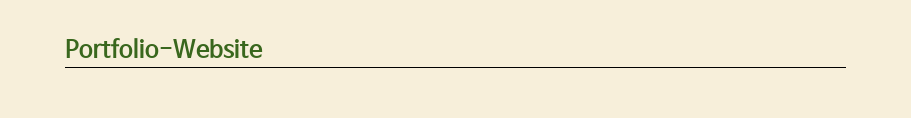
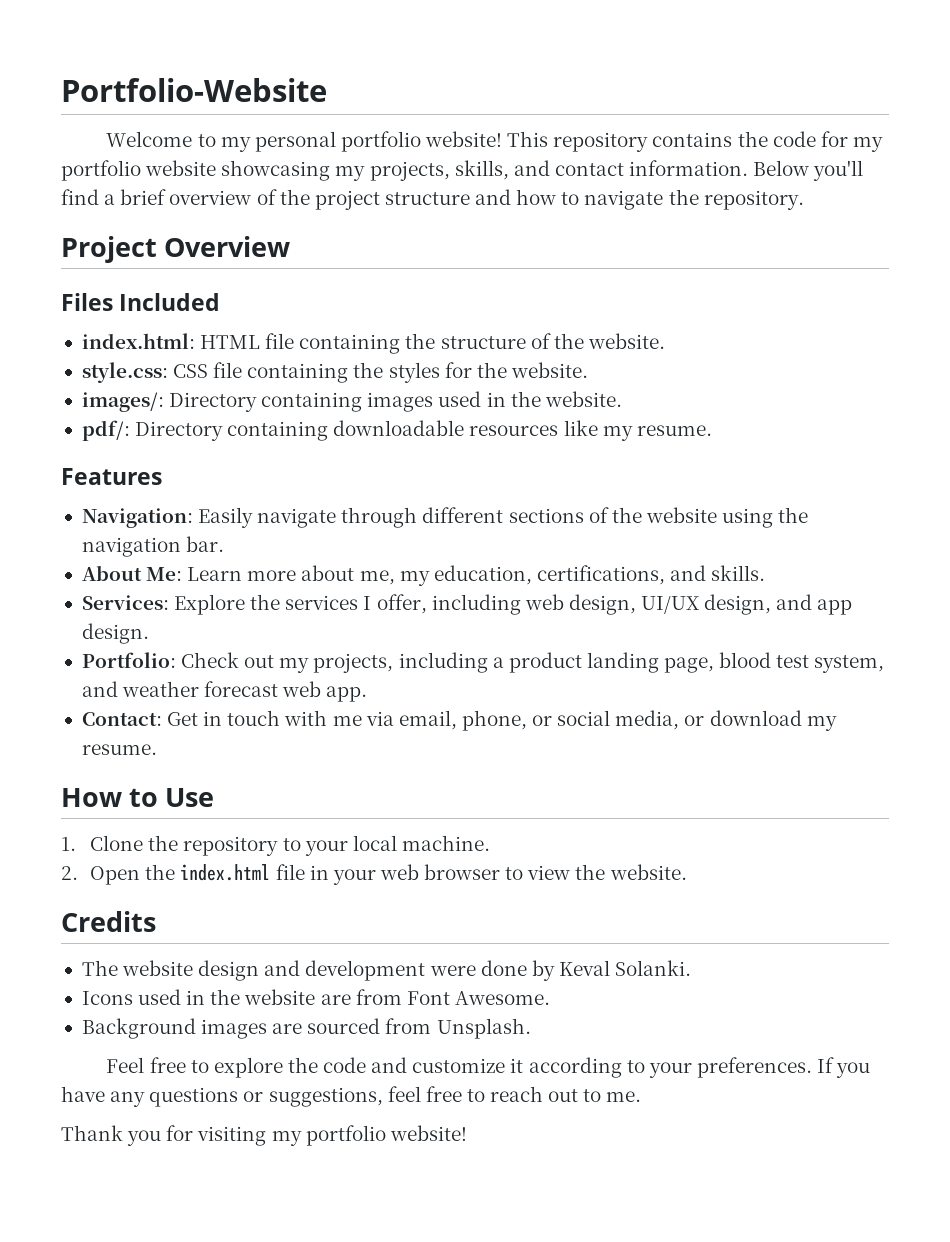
(263, 48) none -> [106,131,883,152] [61,160,864,181] [61,189,804,210] [61,236,291,263] [61,293,221,311] [81,333,665,354] [81,362,588,383] [81,391,622,412] [81,420,712,441] [61,468,162,485] [81,507,809,528] [81,536,225,557] [81,565,766,586] [81,594,853,615] [81,623,149,644] [81,652,885,673] [81,681,368,702] [81,710,837,731] [81,744,157,755] [61,788,215,807] [61,835,490,856] [61,864,687,885] [61,911,156,932] [81,960,692,981] [81,989,550,1005] [81,1018,531,1039] [106,1057,871,1078] [61,1086,642,1107] [61,1125,467,1146] // Welcome to my personal portfolio website! This repository contains the code for my portfolio website showcasing my projects, skills, and contact information. Below you'll find a brief overview of the project structure and how to navigate the repository. // Project Overview // Files Included // index.html: HTML file containing the structure of the website. // style.css: CSS file containing the styles for the website. // images/: Directory containing images used in the website. // pdf/: Directory containing downloadable resources like my resume. // Features // Navigation: Easily navigate through different sections of the website using the navigation bar. // About Me: Learn more about me, my education, certifications, and skills. // Services: Explore the services I offer, including web design, UI/UX design, and app design. // Portfolio: Check out my projects, including a product landing page, blood test system, and weather forecast web app. // Contact: Get in touch with me via email, phone, or social media, or download my resume. // How to Use // 1. Clone the repository to your local machine. // 2. Open the index.html file in your web browser to view the website. // Credits // The website design and development were done by Keval Solanki. // Icons used in the website are from Font Awesome. // Background images are sourced from Unsplash. // Feel free to explore the code and customize it according to your preferences. If you have any questions or suggestions, feel free to reach out to me. // Thank you for visiting my portfolio website!

